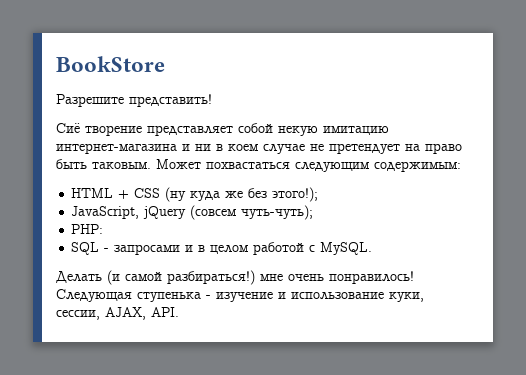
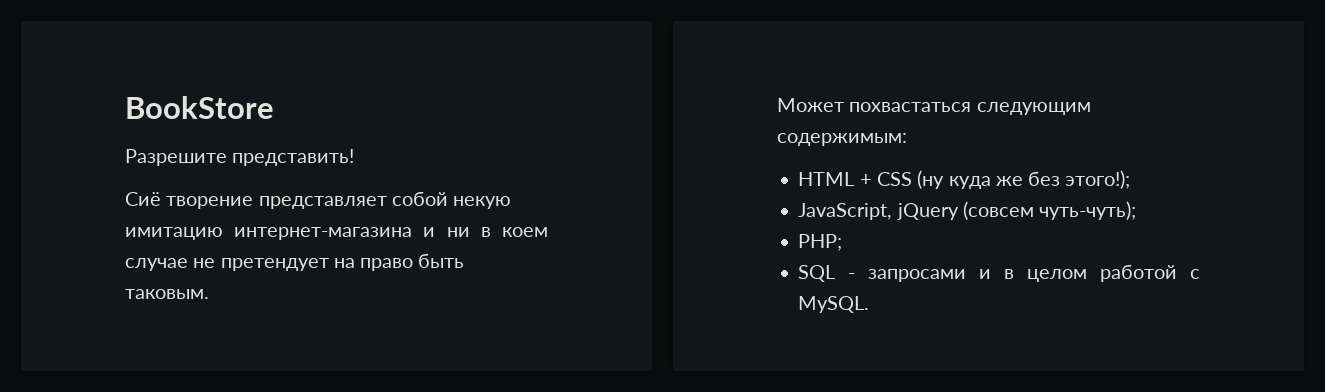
(151, 165) none -> (209, 294) //
[71,224,104,234] PHP: -> [798,234,843,251] PHP;
[56,270,414,285] [56,289,424,302] [56,307,179,320] // Делать (и самой разбираться!) мне очень понравилось! Следующая ступенька - изучение и использование куки, сессии, AJAX, API. -> (870, 304) none

